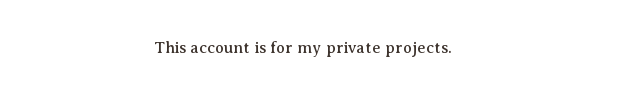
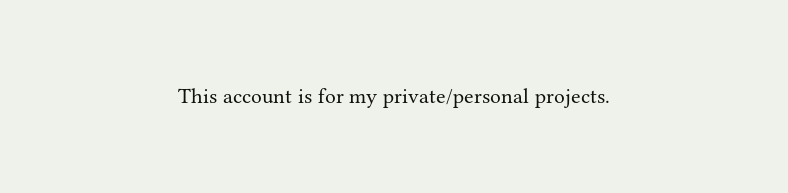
[325,41,381,57] private -> [383,88,530,108] private/personal

